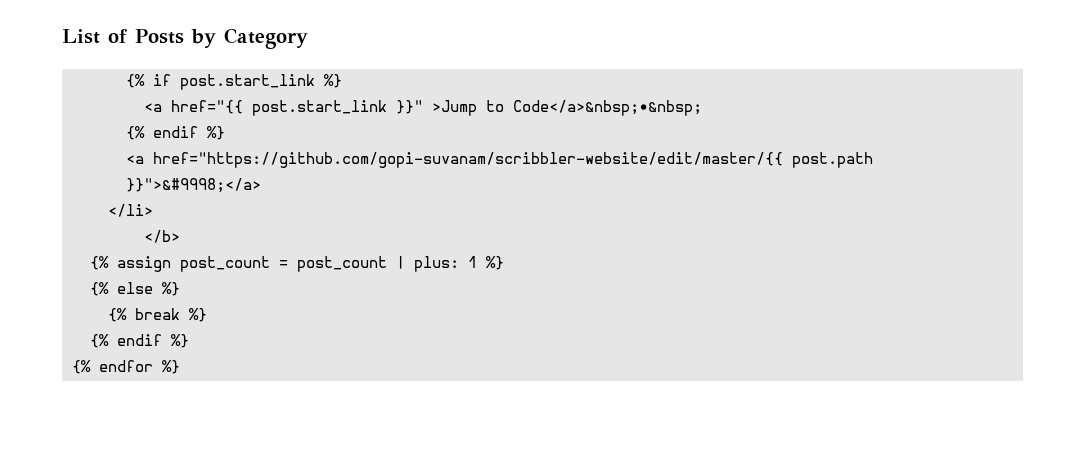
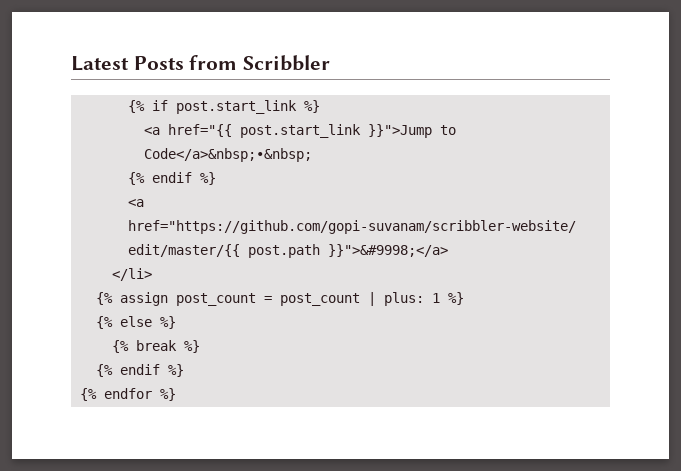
[62,28,308,49] List of Posts by Category -> [71,55,331,71] Latest Posts from Scribbler
[396,100,478,116] }}" >Jump -> [368,124,433,138] }}">Jump
[144,230,181,243] // </b> -> (153, 274) none

